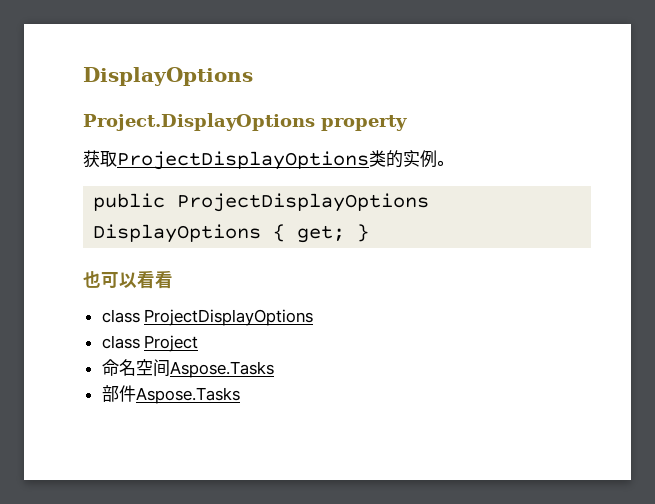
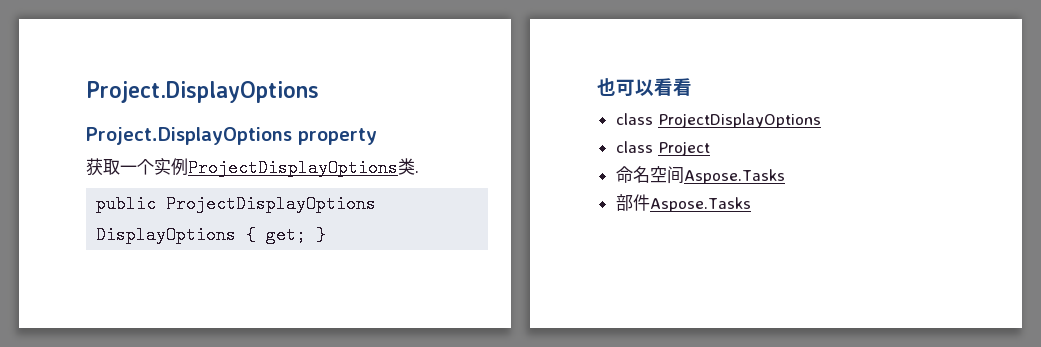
[83,67,253,86] DisplayOptions -> [86,81,319,103] Project.DisplayOptions
[117,150,453,170] ProjectDisplayOptions类的实例。 -> [120,158,419,177] 一个实例ProjectDisplayOptions类.

